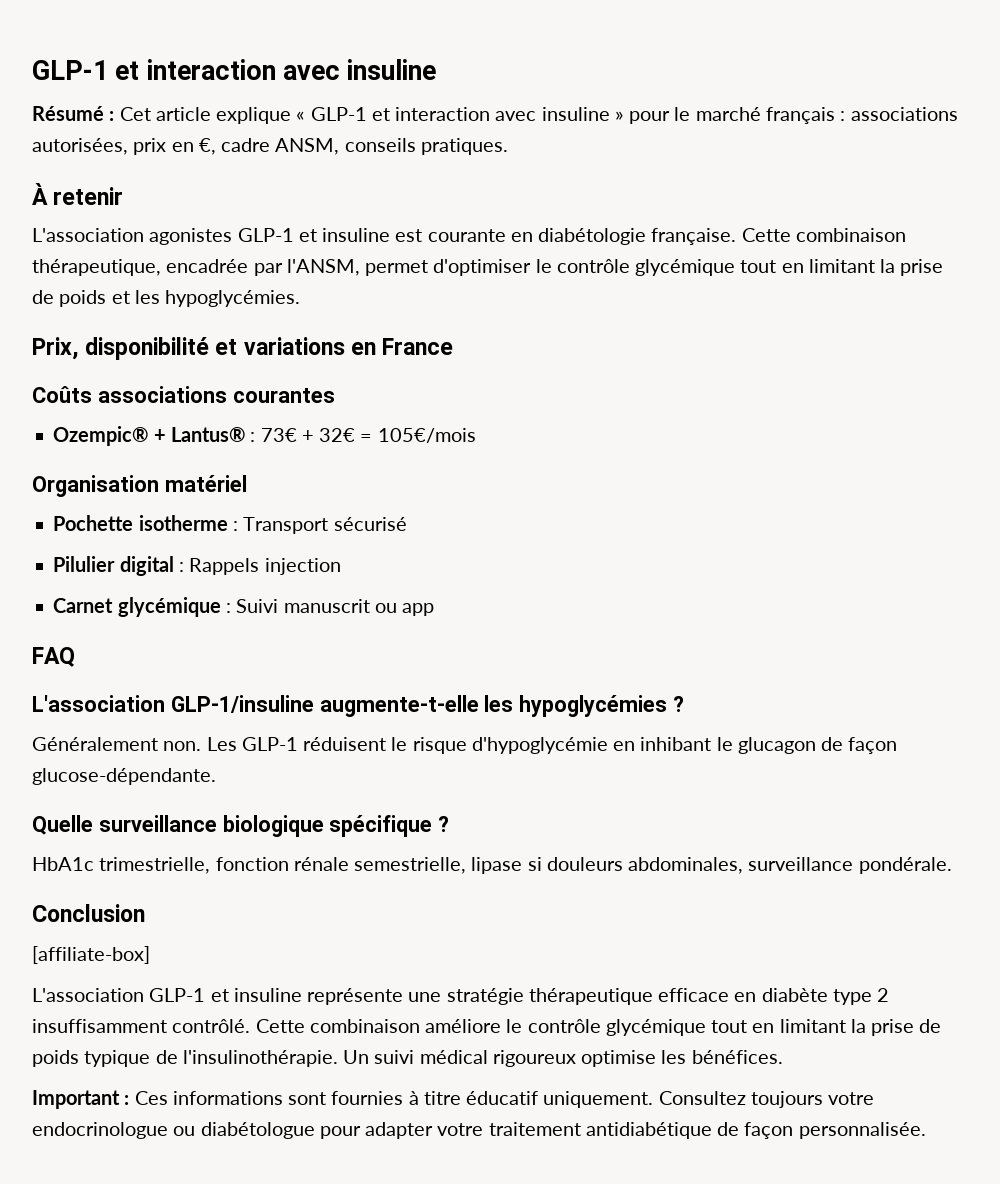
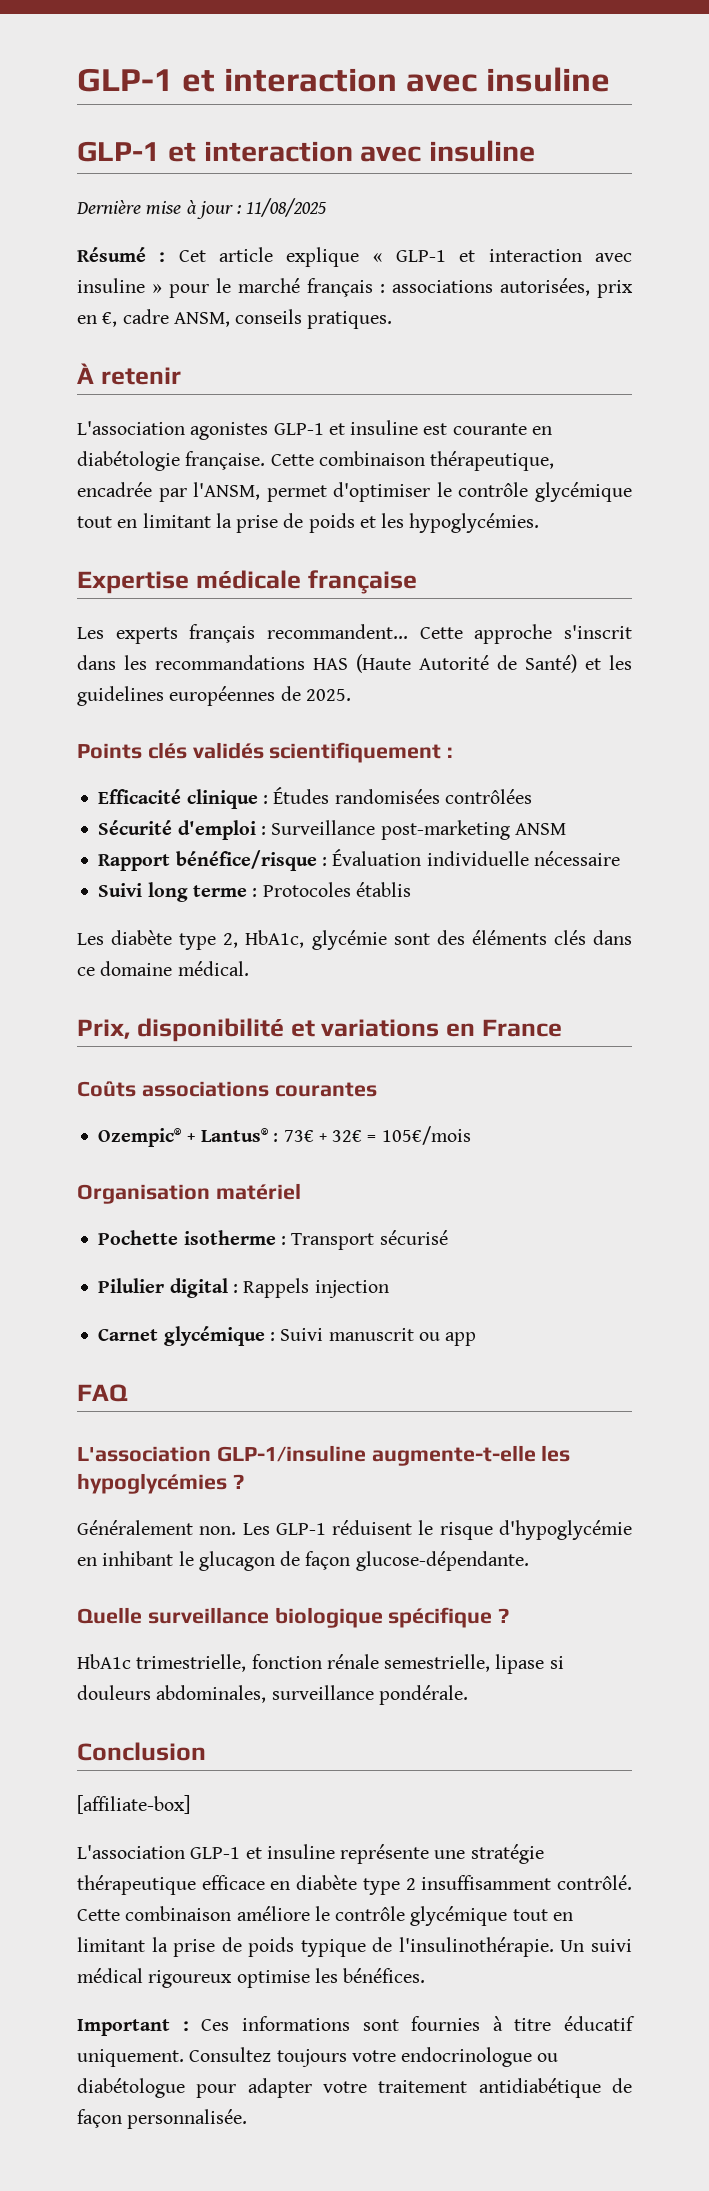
[32,59,437,80] GLP-1 et interaction avec insuline -> [77,67,611,92] [77,140,536,162] [76,198,328,219] GLP-1 et interaction avec insuline // GLP-1 et interaction avec insuline // Dernière mise à jour : 11/08/2025
(301, 298) none -> [77,570,417,594] [77,624,632,644] [77,654,632,673] [77,686,351,706] [77,742,454,763] [98,786,532,809] [98,820,566,840] [98,848,620,871] [98,882,411,902] [77,930,633,950] [77,961,249,976] // Expertise médicale française // Les experts français recommandent... Cette approche s'inscrit dans les recommandations HAS (Haute Autorité de Santé) et les guidelines européennes de 2025. // Points clés validés scientifiquement : // Efficacité clinique : Études randomisées contrôlées // Sécurité d'emploi : Surveillance post-marketing ANSM // Rapport bénéfice/risque : Évaluation individuelle nécessaire // Suivi long terme : Protocoles établis // Les diabète type 2, HbA1c, glycémie sont des éléments clés dans ce domaine médical.

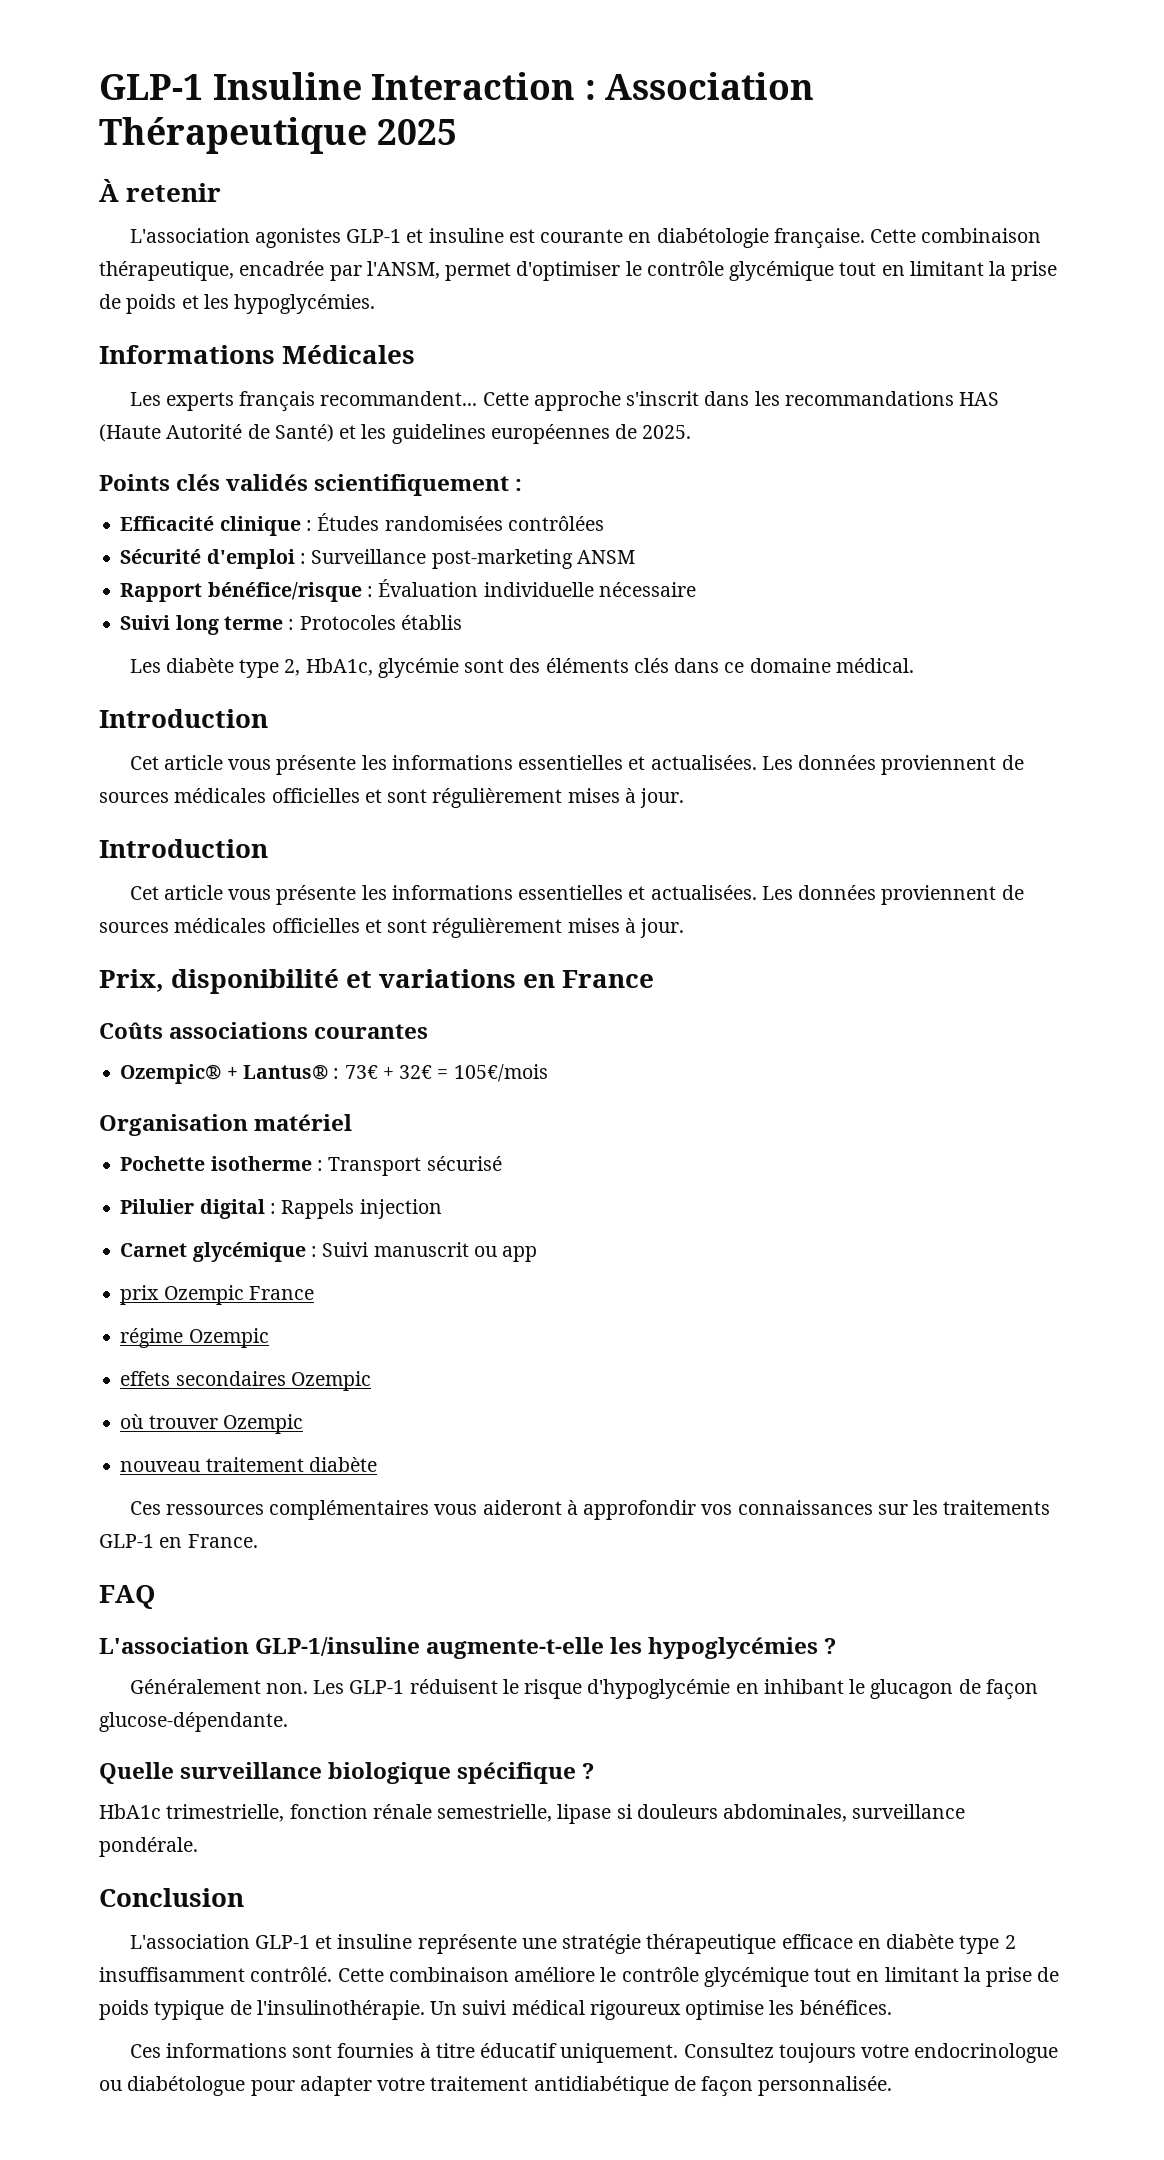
[77,67,611,92] [77,140,536,162] [76,198,328,219] [77,247,632,267] [77,278,633,298] [77,309,393,329] GLP-1 et interaction avec insuline // GLP-1 et interaction avec insuline // Dernière mise à jour : 11/08/2025 // Résumé : Cet article explique « GLP-1 et interaction avec insuline » pour le marché français : associations autorisées, prix en €, cadre ANSM, conseils pratiques. -> [99,72,815,100] [99,117,457,154] GLP-1 Insuline Interaction : Association Thérapeutique 2025
[77,570,417,594] Expertise médicale française -> [99,345,416,364] Informations Médicales
(249, 968) none -> [99,709,268,728] [129,755,1024,775] [99,788,685,808] [99,839,268,858] [129,885,1024,905] [99,918,685,938] // Introduction // Cet article vous présente les informations essentielles et actualisées. Les données proviennent de sources médicales officielles et sont régulièrement mises à jour. // Introduction // Cet article vous présente les informations essentielles et actualisées. Les données proviennent de sources médicales officielles et sont régulièrement mises à jour.
(477, 1339) none -> [120,1285,314,1305] [120,1328,269,1348] [120,1371,371,1391] [120,1414,303,1434] [120,1457,377,1472] [129,1500,1051,1520] [99,1534,258,1548] // prix Ozempic France // régime Ozempic // effets secondaires Ozempic // où trouver Ozempic // nouveau traitement diabète // Ces ressources complémentaires vous aideront à approfondir vos connaissances sur les traitements GLP-1 en France.
[77,1795,190,1814] // [affiliate-box] -> (244, 1897) none
[77,2019,189,2036] Important : -> (892, 2007) none

